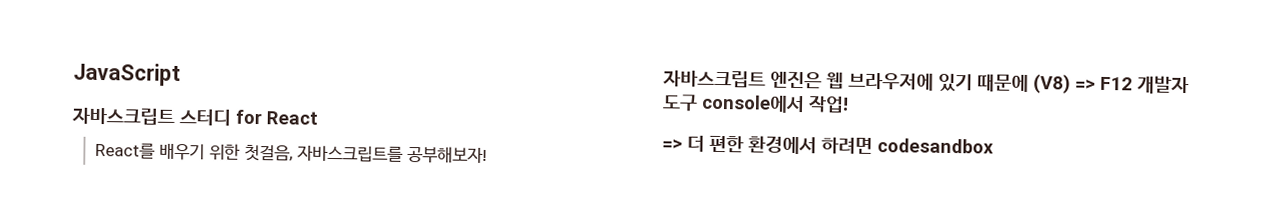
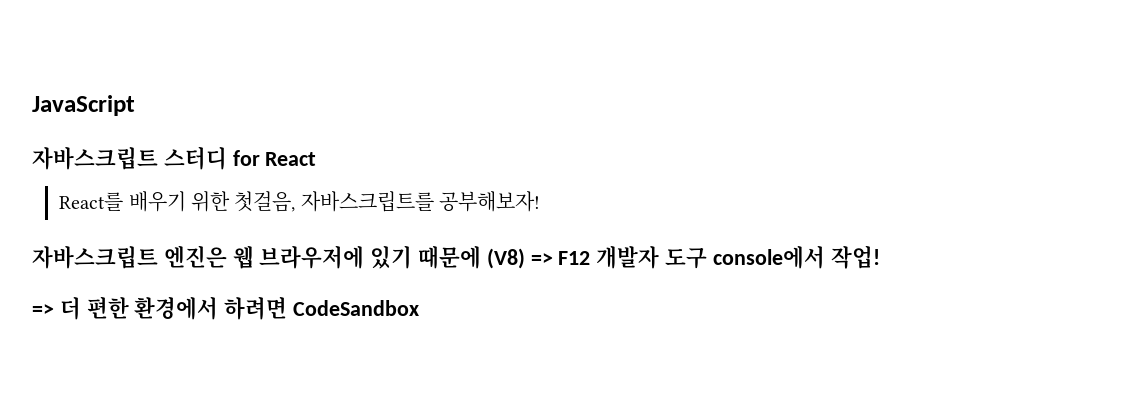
[877,138,994,154] codesandbox -> [293,300,420,316] CodeSandbox

